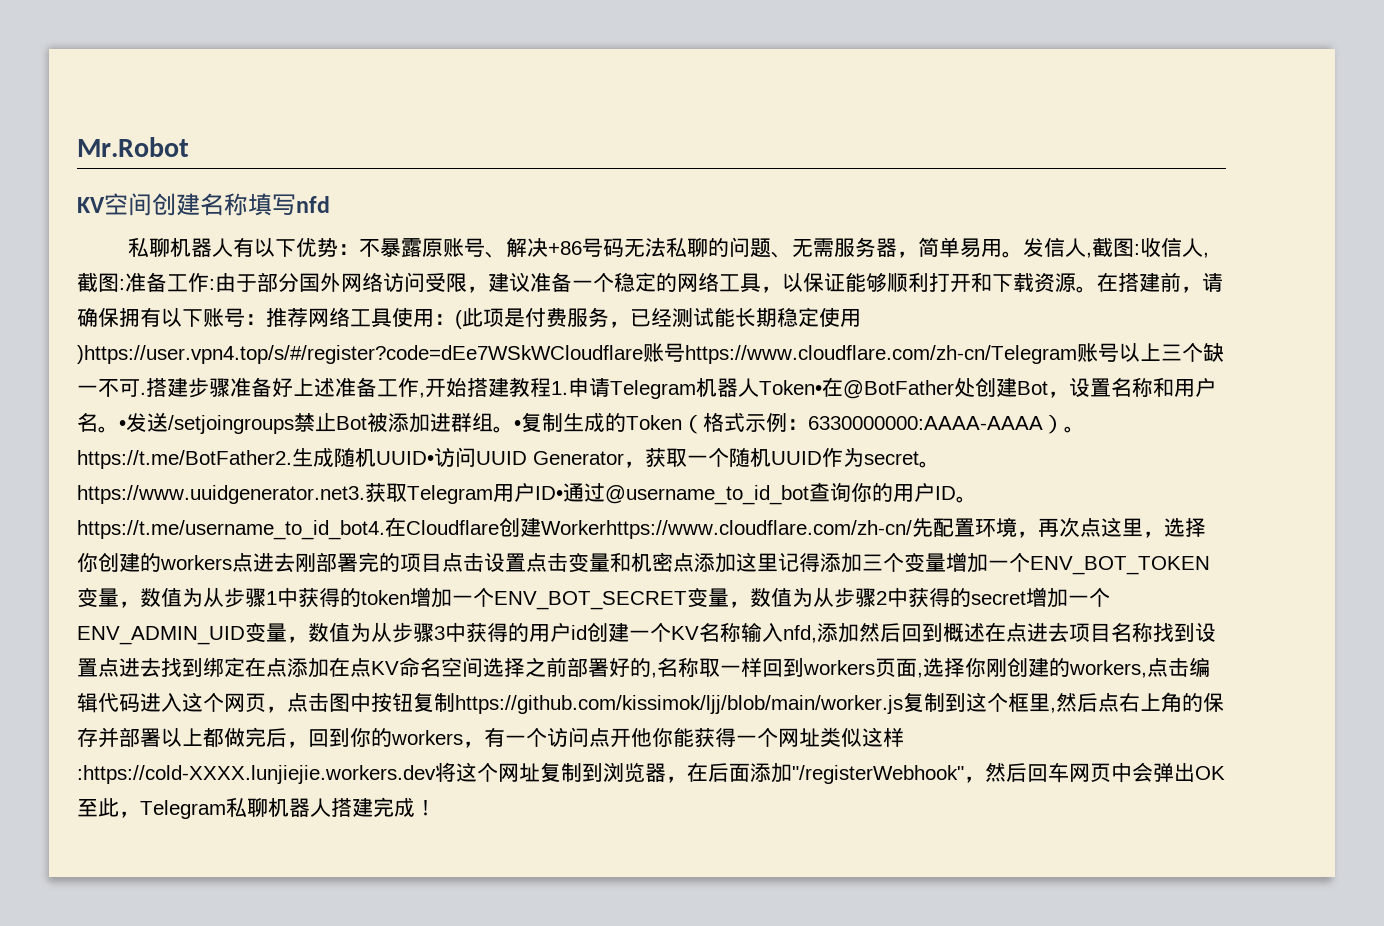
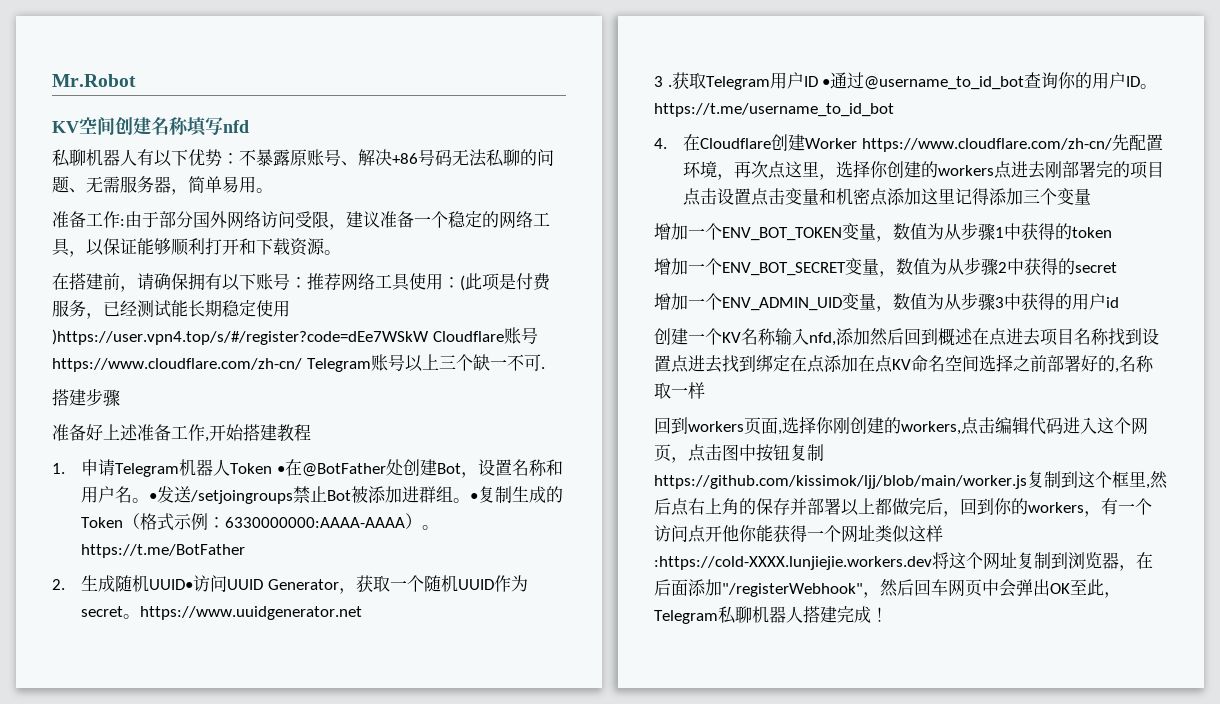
[1022,237,1209,258] [77,272,125,292] 发信人,截图:收信人,截图: -> (273, 190) //
(1097, 289) none -> (341, 252) //
[77,343,1077,364] )https://user.vpn4.top/s/#/register?code=dEe7WSkWCloudflare账号https://www.cloudflare.com/zh-cn/Telegram -> [52,327,538,345] [52,358,371,372] )https://user.vpn4.top/s/#/register?code=dEe7WSkW Cloudflare账号https://www.cloudflare.com/zh-cn/ Telegram
(146, 393) none -> (545, 368) //
(230, 387) none -> (120, 398) //
(551, 387) none -> (311, 432) //
[759,380,822,395] Token• -> [230,463,285,474] Token •
[77,450,292,469] https://t.me/BotFather2. -> [81,544,246,558] [52,579,65,590] https://t.me/BotFather // 2.
[77,485,365,504] https://www.uuidgenerator.net3. -> [140,606,363,620] [654,76,672,87] https://www.uuidgenerator.net // 3 .
[535,486,563,500] ID• -> [803,76,831,87] ID •
[77,520,385,540] https://t.me/username_to_id_bot4. -> [654,103,894,117] [654,138,667,149] https://t.me/username_to_id_bot // 4.
[541,520,912,539] Workerhttps://www.cloudflare.com/zh-cn/ -> [805,138,1112,152] Worker https://www.cloudflare.com/zh-cn/
(946, 562) none -> (1092, 196) //
(410, 597) none -> (1112, 232) //
(1026, 598) none -> (1117, 267) //
(587, 632) none -> (1119, 302) //
(762, 667) none -> (705, 390) //

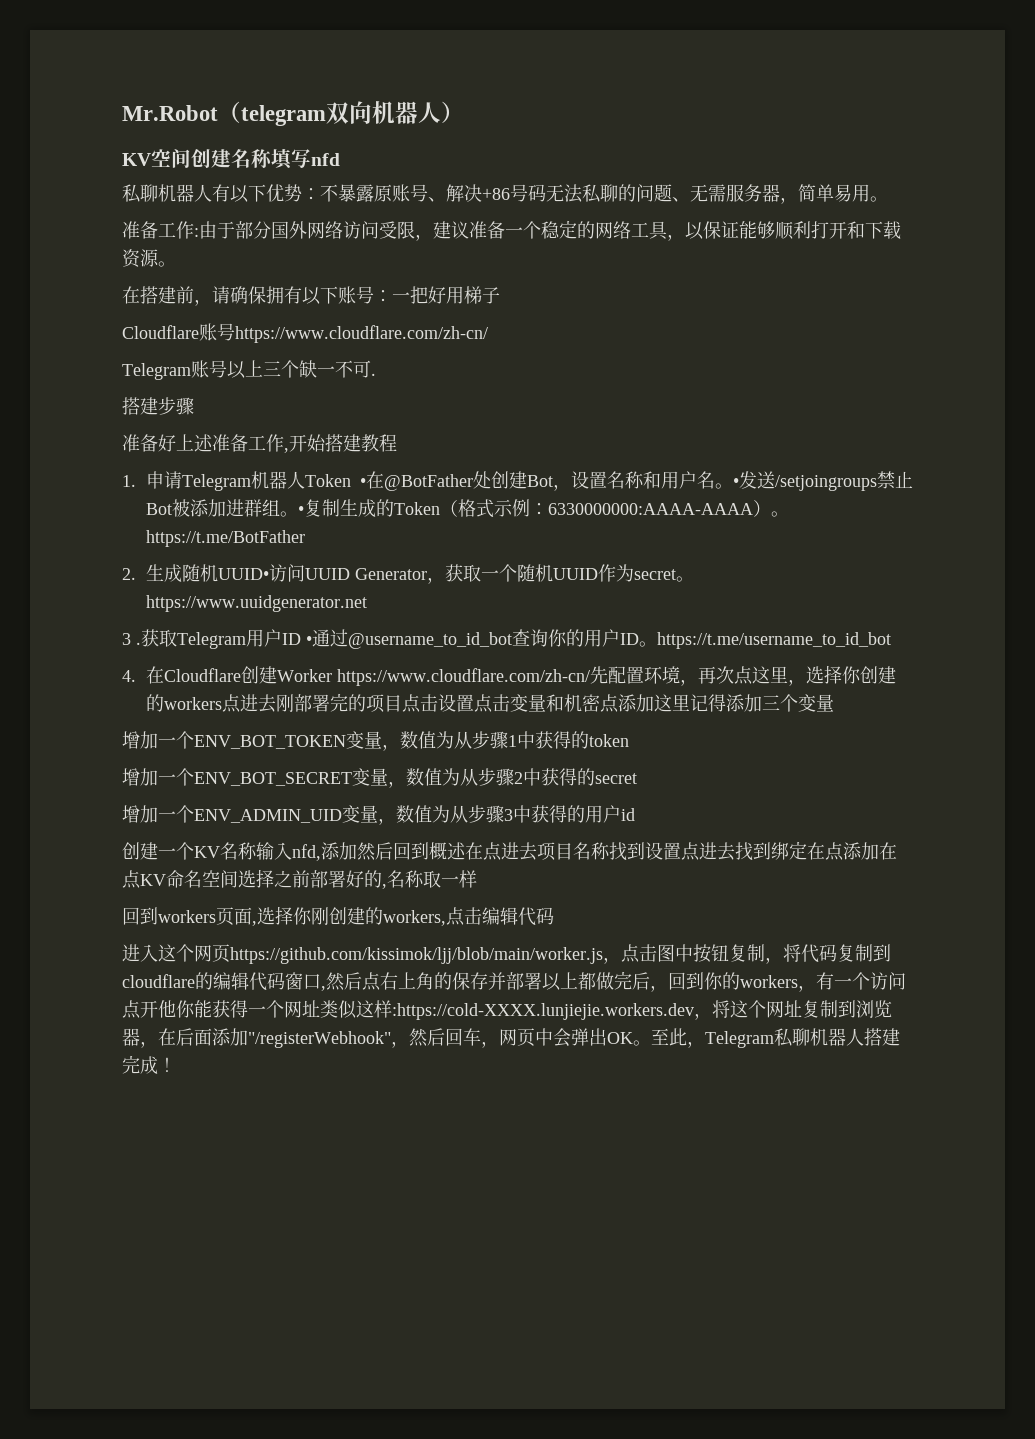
(136, 80) none -> [218,101,464,126] （telegram双向机器人）
[307,273,551,291] [52,300,290,319] [52,329,429,345] 推荐网络工具使用：(此项是付费服务，已经测试能长期稳定使用)https://user.vpn4.top/s/#/register?code=dEe7WSkW -> [392,286,500,304] 一把好用梯子 //
(302, 365) none -> (488, 334) //
(1063, 425) none -> (554, 916) //
(671, 453) none -> [230,947,603,964] https://github.com/kissimok/ljj/blob/main/worker.js
[654,471,1146,489] https://github.com/kissimok/ljj/blob/main/worker.js复制到这个框里 -> [765,944,891,964] [122,972,321,991] ，将代码复制到cloudflare的编辑代码窗口
(932, 563) none -> [694,1013,712,1020] ，
(948, 587) none -> [481,1041,499,1048] ，
(1070, 588) none -> [633,1040,651,1046] 。

